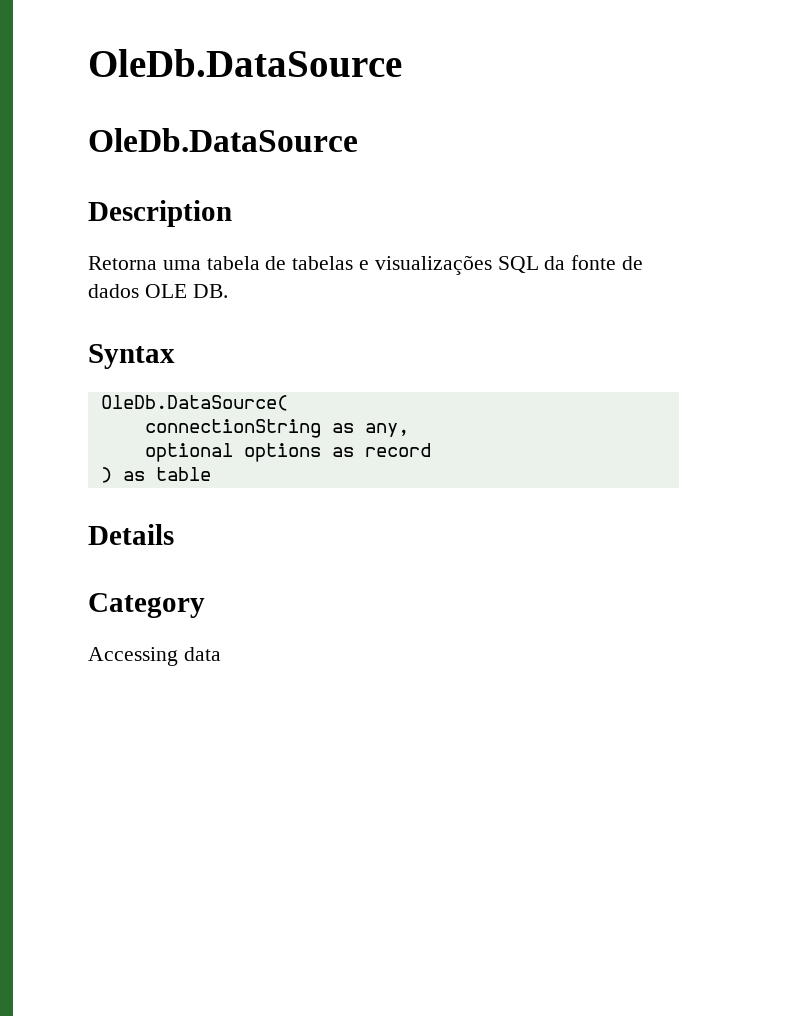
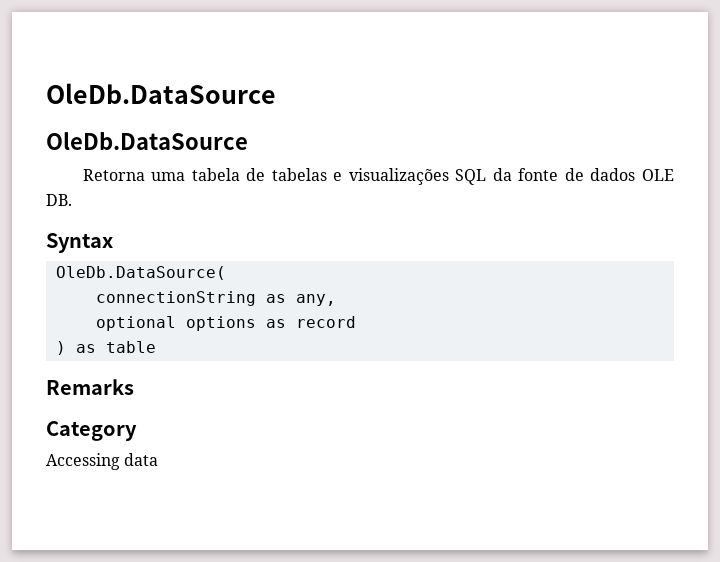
[88,200,232,227] // Description -> (248, 141) none
[88,524,174,545] Details -> [46,379,134,395] Remarks

